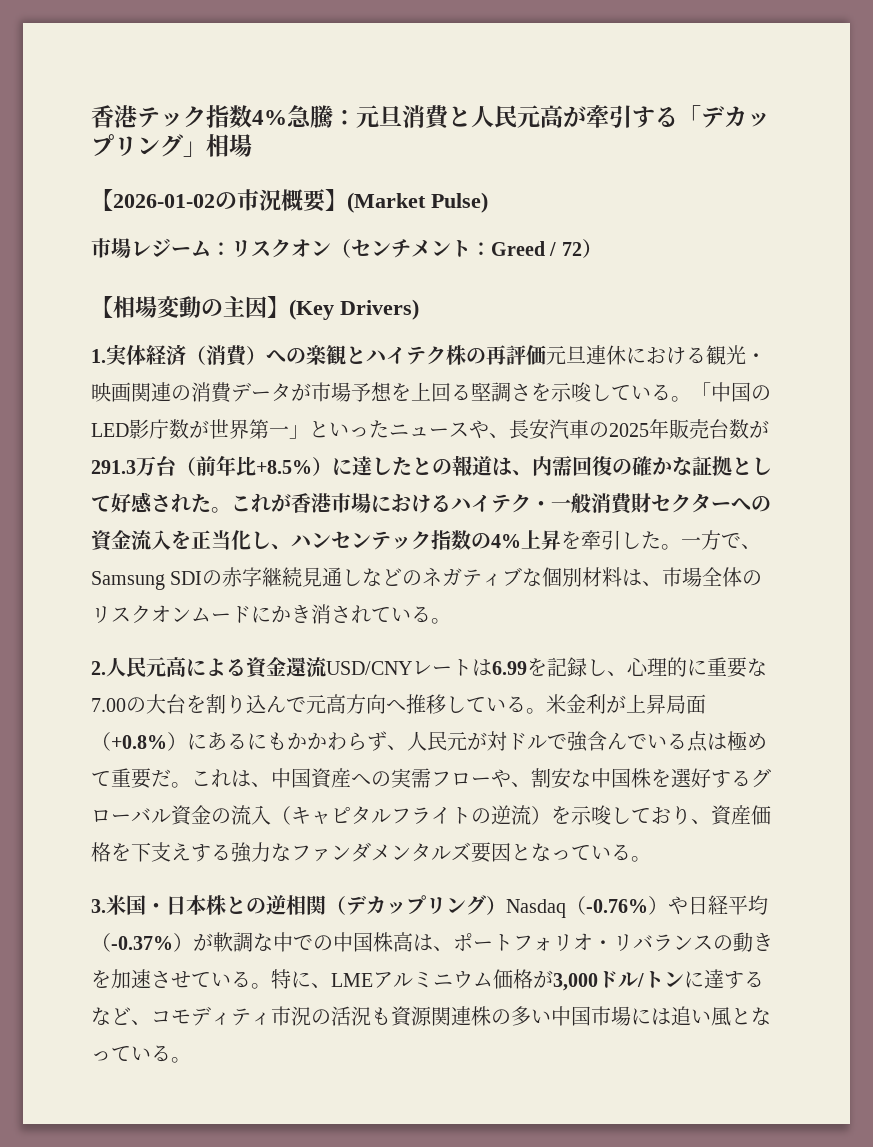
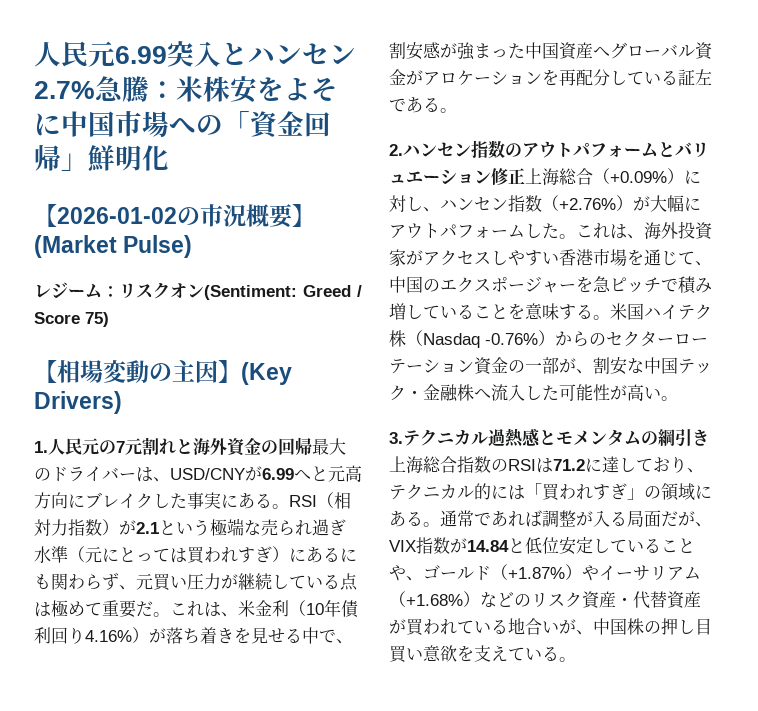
[91,105,770,130] [91,134,252,157] 香港テック指数4%急騰：元旦消費と人民元高が牽引する「デカップリング」相場 -> [34,41,356,67] [34,76,338,103] [34,110,331,139] [34,144,169,172] 人民元6.99突入とハンセン2.7%急騰：米株安をよそに中国市場への「資金回帰」鮮明化
[91,238,131,258] 市場 -> (193, 246) none
[331,239,602,258] （センチメント：Greed / 72） -> [204,285,362,300] [34,312,109,327] (Sentiment: Greed / Score 75)
[106,344,766,367] [91,382,771,403] [91,419,769,440] [91,455,772,476] [91,492,771,515] [91,530,761,552] [91,567,763,590] [91,604,451,624] [91,657,767,679] [91,694,706,714] [91,732,167,751] 実体経済（消費）への楽観とハイテク株の再評価元旦連休における観光・映画関連の消費データが市場予想を上回る堅調さを示唆している。「中国のLED影庁数が世界第一」といったニュースや、長安汽車の2025年販売台数が291.3万台（前年比+8.5%）に達したとの報道は、内需回復の確かな証拠として好感された。これが香港市場におけるハイテク・一般消費財セクターへの資金流入を正当化し、ハンセンテック指数の4%上昇を牽引した。一方で、Samsung SDIの赤字継続見通しなどのネガティブな個別材料は、市場全体のリスクオンムードにかき消されている。 // 2.人民元高による資金還流USD/CNYレートは6.99を記録し、心理的に重要な7.00の大台を割り込んで元高方向へ推移している。米金利が上昇局面（+0.8% -> [48,437,346,456] [34,465,362,482] [34,492,351,509] [34,518,346,536] [34,546,272,564] 人民元の7元割れと海外資金の回帰最大のドライバーは、USD/CNYが6.99へと元高方向にブレイクした事実にある。RSI（相対力指数）が2.1という極端な売られ過ぎ水準（元にとっては買われすぎ
[287,732,327,750] かか -> [51,573,68,590] 関
[407,731,647,752] 人民元が対ドルで強含んで -> [136,573,306,591] 元買い圧力が継続して
[271,768,771,789] [91,805,771,826] [91,842,651,863] [91,895,768,918] [91,932,773,952] [91,969,764,991] [91,1006,771,1027] [91,1051,111,1061] 中国資産への実需フローや、割安な中国株を選好するグローバル資金の流入（キャピタルフライトの逆流）を示唆しており、資産価格を下支えする強力なファンダメンタルズ要因となっている。 // 3.米国・日本株との逆相関（デカップリング）Nasdaq（-0.76%）や日経平均（-0.37%）が軟調な中での中国株高は、ポートフォリオ・リバランスの動きを加速させている。特に、LMEアルミニウム価格が3,000ドル/トンに達するなど、コモディティ市況の活況も資源関連株の多い中国市場には追い風となっ -> [238,599,359,618] [34,627,353,644] [389,42,713,60] [389,69,712,86] [389,97,457,113] [389,140,709,159] [389,168,701,186] [389,195,701,212] [389,221,713,240] [389,249,712,267] [389,276,712,294] [389,303,712,320] [389,330,708,348] [389,357,712,375] [389,384,678,402] [389,428,709,447] [389,456,704,474] [389,483,712,501] [389,510,712,527] [389,537,695,555] [389,564,701,581] [389,591,701,609] [389,618,712,636] [389,645,508,663] 米金利（10年債利回り4.16%）が落ち着きを見せる中で、割安感が強まった中国資産へグローバル資金がアロケーションを再配分している証左である。 // 2.ハンセン指数のアウトパフォームとバリュエーション修正上海総合（+0.09%）に対し、ハンセン指数（+2.76%）が大幅にアウトパフォームした。これは、海外投資家がアクセスしやすい香港市場を通じて、中国のエクスポージャーを急ピッチで積み増していることを意味する。米国ハイテク株（Nasdaq -0.76%）からのセクターローテーション資金の一部が、割安な中国テック・金融株へ流入した可能性が高い。 // 3.テクニカル過熱感とモメンタムの綱引き上海総合指数のRSIは71.2に達しており、テクニカル的には「買われすぎ」の領域にある。通常であれば調整が入る局面だが、VIX指数が14.84と低位安定していることや、ゴールド（+1.87%）やイーサリアム（+1.68%）などのリスク資産・代替資産が買われている地合いが、中国株の押し目買い意欲を支え

